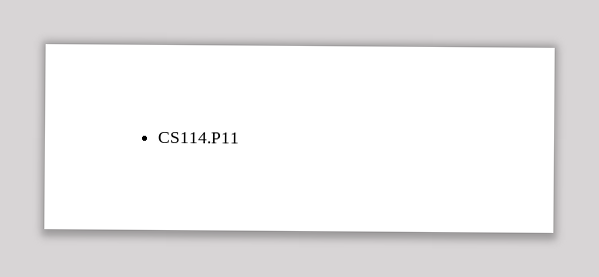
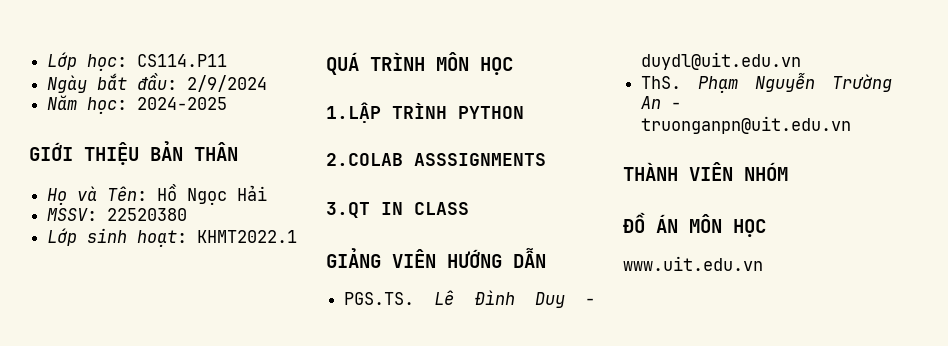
(157, 137) none -> [47,52,128,71] Lớp học:
(241, 137) none -> [47,73,268,93] [47,95,228,114] [29,141,238,165] [47,184,268,205] [47,208,188,221] [47,228,298,247] [326,52,513,75] [326,102,524,123] [326,153,546,166] [326,202,469,218] [326,248,546,268] [344,290,595,308] [641,52,802,70] [641,73,892,93] [641,96,682,109] [641,116,852,134] [623,162,788,181] [623,212,766,237] [623,256,763,271] // Ngày bắt đầu: 2/9/2024 // Năm học: 2024-2025 // GIỚI THIỆU BẢN THÂN // Họ và Tên: Hồ Ngọc Hải // MSSV: 22520380 // Lớp sinh hoạt: KHMT2022.1 // QUÁ TRÌNH MÔN HỌC // 1.LẬP TRÌNH PYTHON // 2.COLAB ASSSIGNMENTS // 3.QT IN CLASS // GIẢNG VIÊN HƯỚNG DẪN // PGS.TS. Lê Đình Duy - duydl@uit.edu.vn // ThS. Phạm Nguyễn Trường An - truonganpn@uit.edu.vn // THÀNH VIÊN NHÓM // ĐỒ ÁN MÔN HỌC // www.uit.edu.vn

